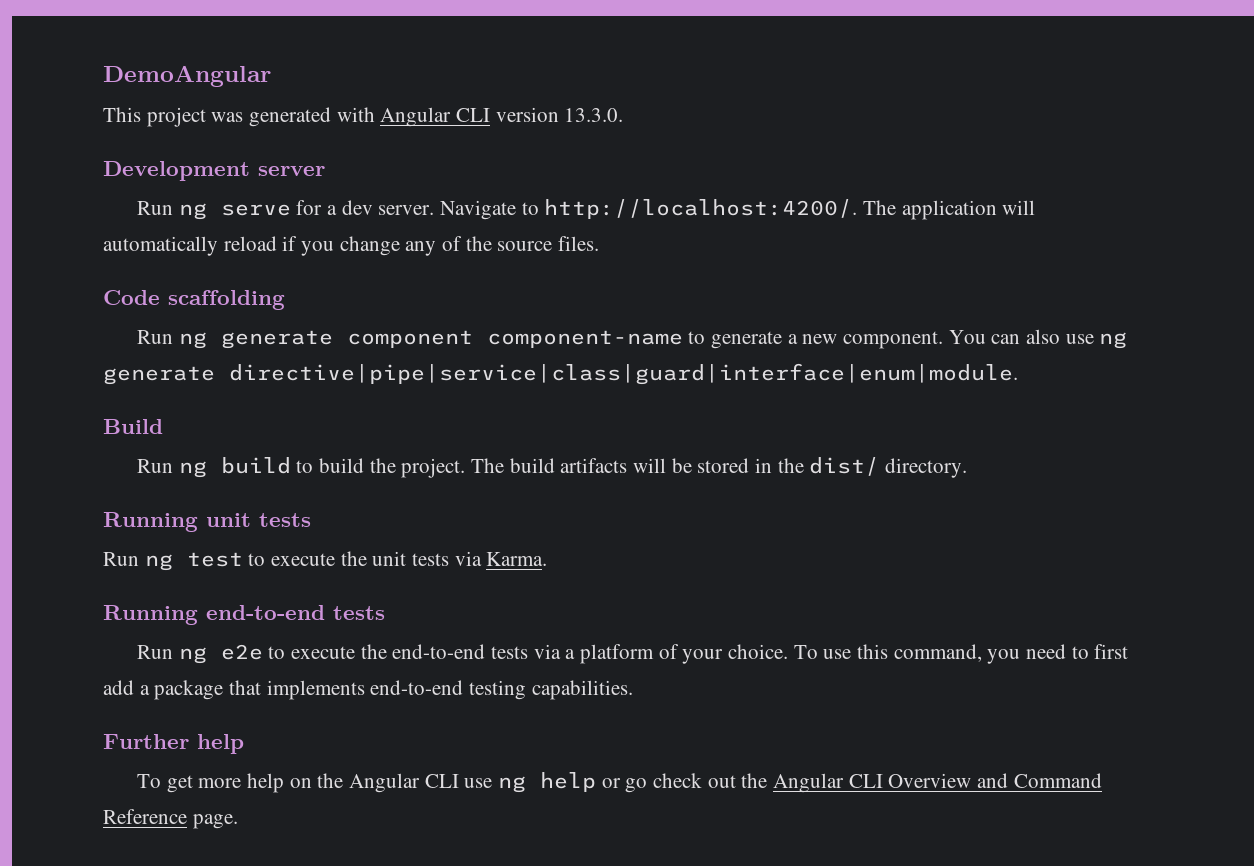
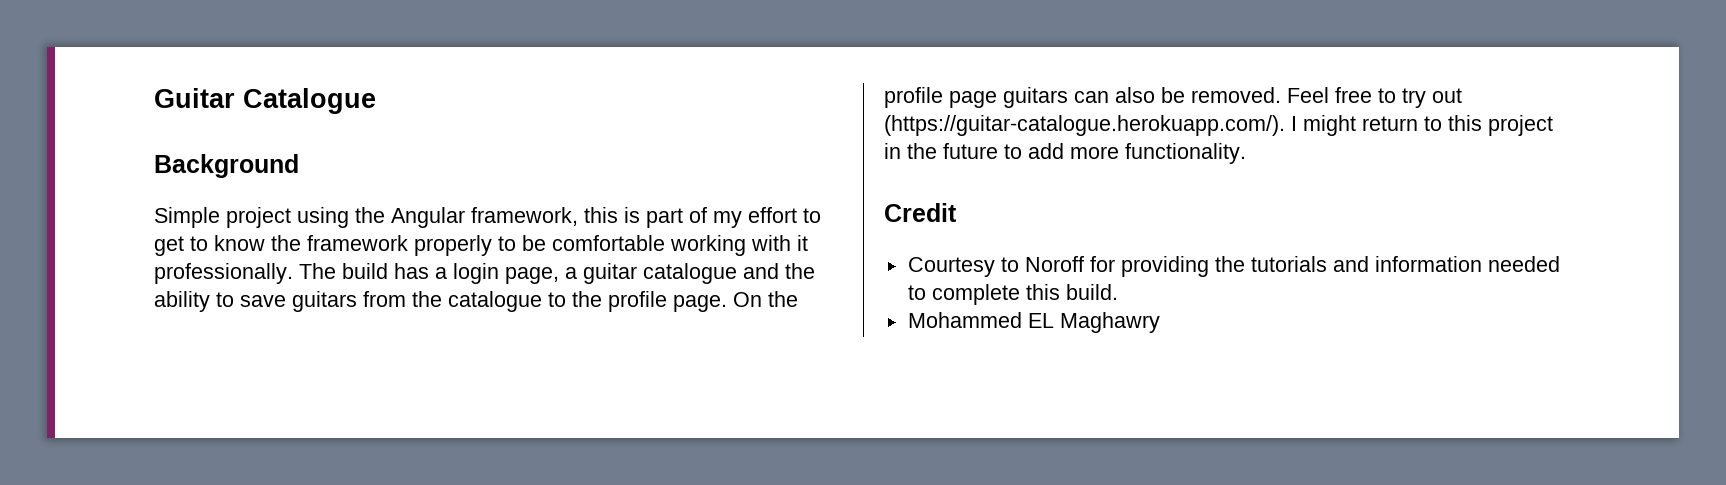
[103,65,271,87] [103,107,624,127] [103,161,325,181] [136,199,1036,220] [103,236,600,256] [103,290,285,310] [136,329,1128,349] [103,363,1018,385] [103,419,163,434] [136,457,967,478] [103,512,311,532] [103,551,548,571] [103,605,385,625] [136,644,1129,664] [103,680,633,700] [103,734,244,754] [136,772,1102,793] [103,809,238,829] DemoAngular // This project was generated with Angular CLI version 13.3.0. // Development server // Run ng serve for a dev server. Navigate to http://localhost:4200/. The application will automatically reload if you change any of the source files. // Code scaffolding // Run ng generate component component-name to generate a new component. You can also use ng generate directive|pipe|service|class|guard|interface|enum|module. // Build // Run ng build to build the project. The build artifacts will be stored in the dist/ directory. // Running unit tests // Run ng test to execute the unit tests via Karma. // Running end-to-end tests // Run ng e2e to execute the end-to-end tests via a platform of your choice. To use this command, you need to first add a package that implements end-to-end testing capabilities. // Further help // To get more help on the Angular CLI use ng help or go check out the Angular CLI Overview and Command Reference page. -> [154,88,376,114] [154,154,299,178] [154,207,821,228] [154,235,808,256] [154,263,815,284] [154,291,798,312] [884,87,1462,108] [884,115,1553,136] [884,143,1246,164] [884,203,957,222] [907,256,1560,277] [907,284,1118,305] [907,312,1160,333] Guitar Catalogue // Background // Simple project using the Angular framework, this is part of my effort to get to know the framework properly to be comfortable working with it professionally. The build has a login page, a guitar catalogue and the ability to save guitars from the catalogue to the profile page. On the profile page guitars can also be removed. Feel free to try out (https://guitar-catalogue.herokuapp.com/). I might return to this project in the future to add more functionality. // Credit // Courtesy to Noroff for providing the tutorials and information needed to complete this build. // Mohammed EL Maghawry

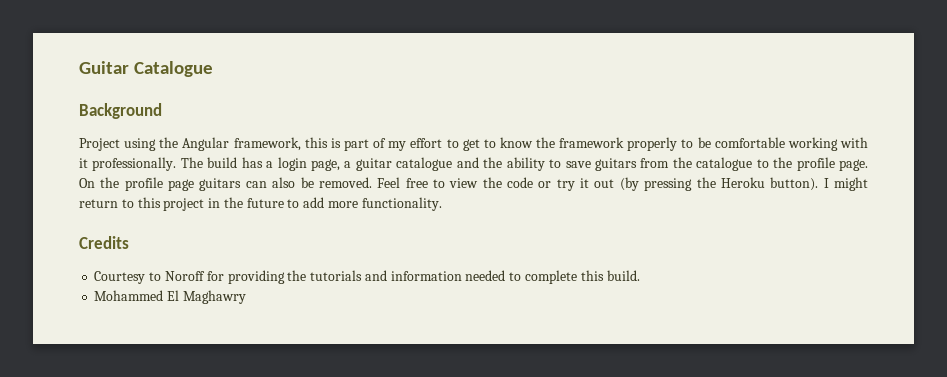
[154,207,291,228] Simple project -> [79,138,120,151] Project
[1402,88,1462,108] [884,115,1285,136] try out (https://guitar-catalogue.herokuapp.com/). -> [449,177,819,191] view the code or try it out (by pressing the Heroku button).
[884,203,957,222] Credit -> [79,236,129,249] Credits
[1027,313,1054,328] EL -> [167,290,180,301] El

